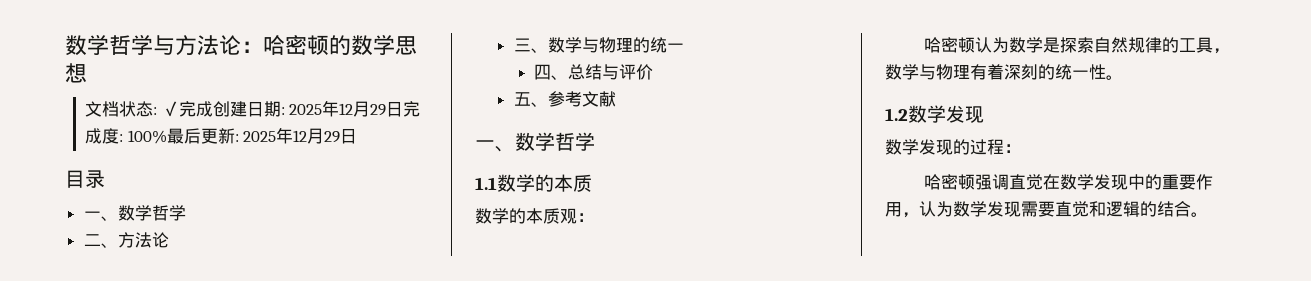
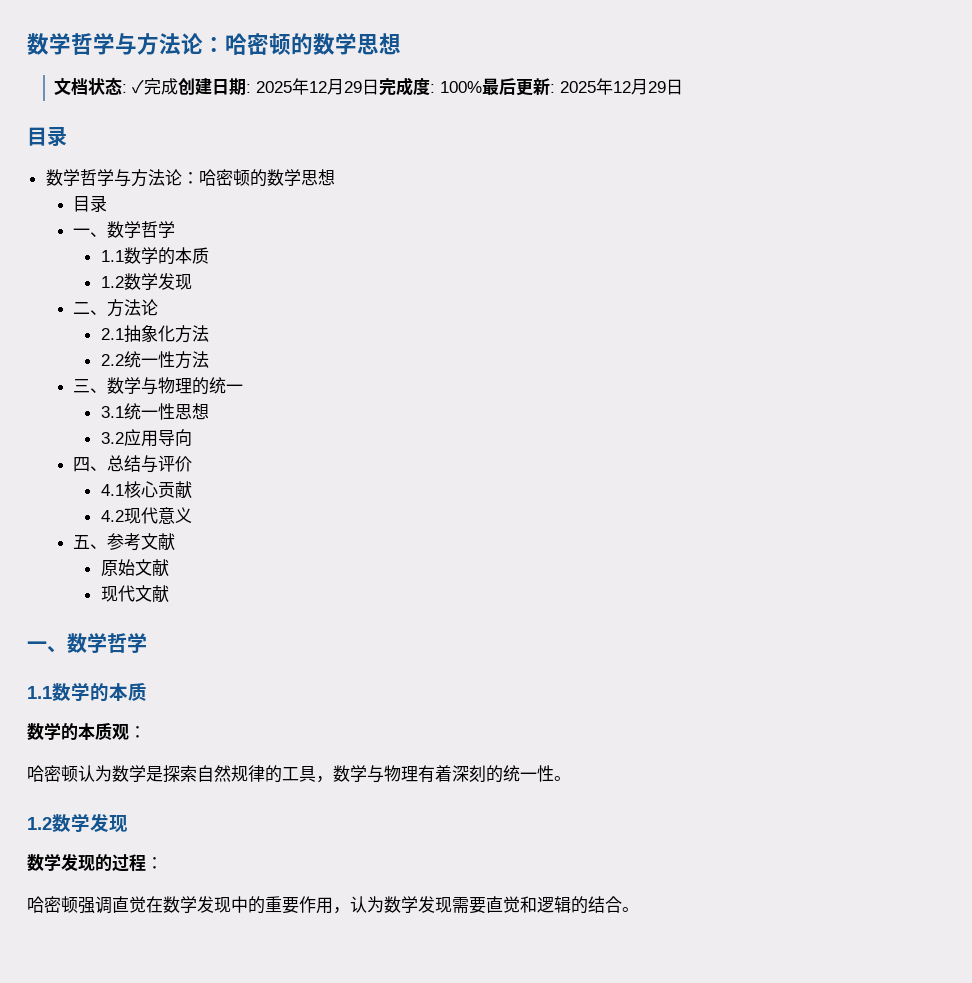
[83,205,186,221] [83,232,169,248] 一、数学哲学 // 二、方法论 -> [45,169,335,187] [73,195,108,212] [73,221,176,238] [100,247,209,265] [100,273,192,290] [73,299,159,317] [100,325,209,343] [100,351,209,369] 数学哲学与方法论：哈密顿的数学思想 // 目录 // 一、数学哲学 // 1.1数学的本质 // 1.2数学发现 // 二、方法论 // 2.1抽象化方法 // 2.2统一性方法
[533,64,653,80] 四、总结与评价 -> [100,403,209,420] [100,429,192,447] [73,455,193,473] [100,481,192,499] [100,507,192,524] 3.1统一性思想 // 3.2应用导向 // 四、总结与评价 // 4.1核心贡献 // 4.2现代意义
(616, 99) none -> [100,559,169,577] [100,585,169,603] // 原始文献 // 现代文献

